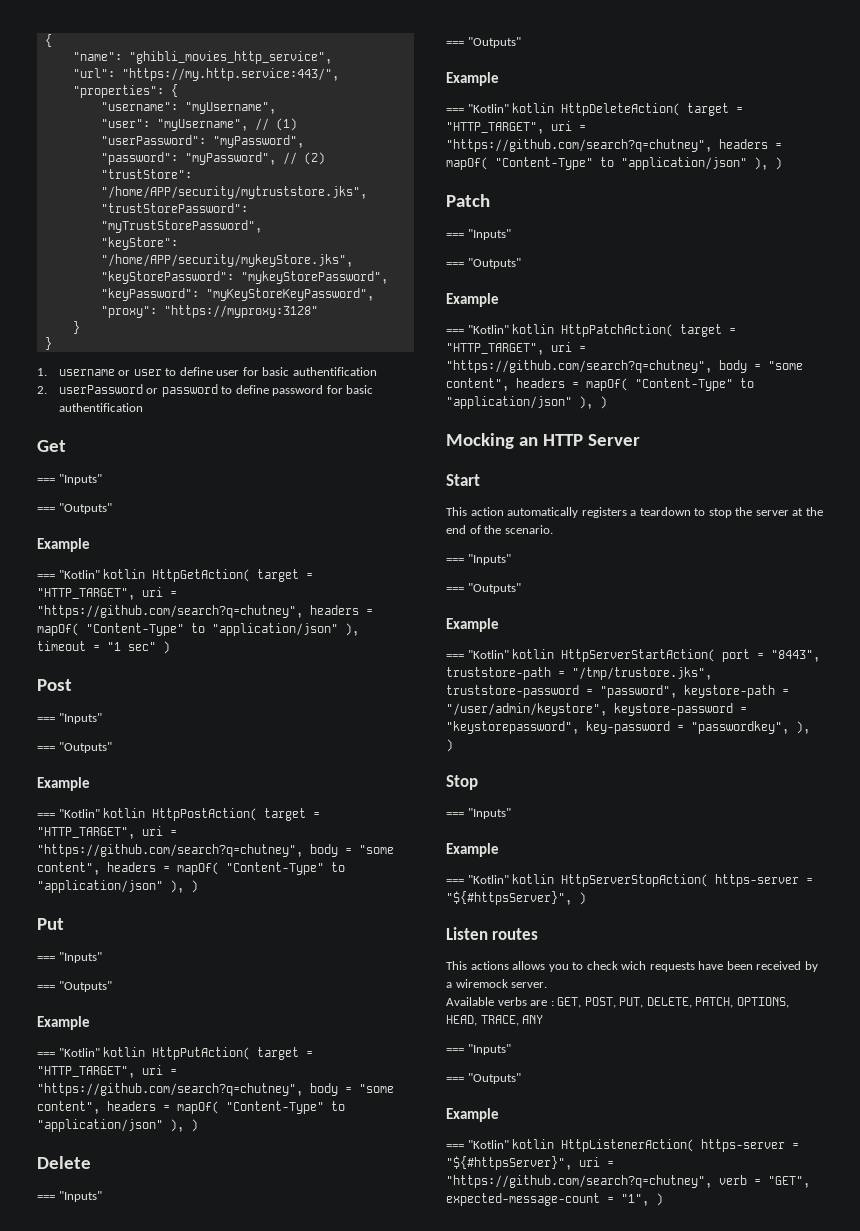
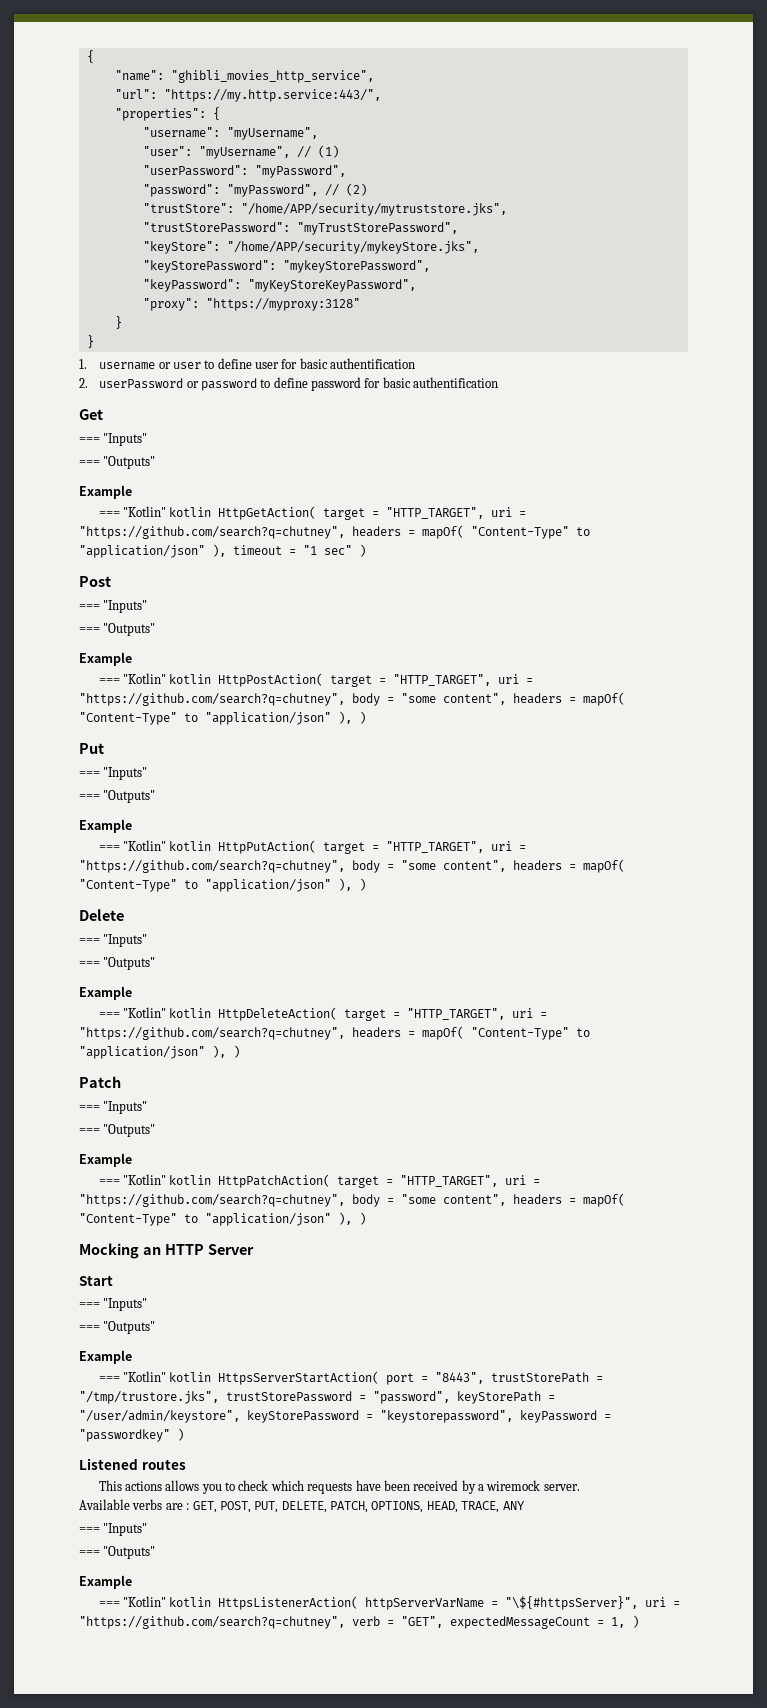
[446,507,823,518] [446,525,553,534] [446,554,511,565] [446,583,521,594] [446,618,499,632] [446,649,716,662] // This action automatically registers a teardown to stop the server at the end of the scenario. // === "Inputs" // === "Outputs" // Example // === "Kotlin" kotlin HttpServerStartAction( -> [79,1298,148,1311] [79,1321,156,1334] [79,1350,132,1364] [98,1371,380,1385] // === "Inputs" // === "Outputs" // Example // === "Kotlin" kotlin HttpsServerStartAction(
[446,667,551,680] truststore-path -> [491,1372,590,1383] trustStorePath
[446,685,579,698] truststore-password -> [226,1391,352,1402] trustStorePassword
[684,685,775,698] keystore-path -> [457,1391,541,1404] keyStorePath
[614,703,733,716] keystore-password -> [247,1410,359,1423] keyStorePassword
[586,721,810,734] [446,739,453,752] [446,775,478,790] [446,808,511,819] [446,843,499,857] [446,874,814,887] [446,891,586,905] [446,927,488,940] key-password = "passwordkey", ), ) // Stop // === "Inputs" // Example // === "Kotlin" kotlin HttpServerStopAction( https-server = "${#httpsServer}", ) // Listen -> [520,1410,611,1423] [79,1428,184,1442] [79,1458,138,1470] keyPassword = "passwordkey" ) // Listened
[621,961,647,970] wich -> [270,1480,304,1491] which
[561,1139,800,1152] [446,1156,572,1170] HttpListenerAction( https-server = "${#httpsServer}", -> [218,1596,639,1610] HttpsListenerAction( httpServerVarName = "\${#httpsServer}",
[446,1193,649,1206] expected-message-count = "1", -> [450,1616,625,1629] expectedMessageCount = 1,

